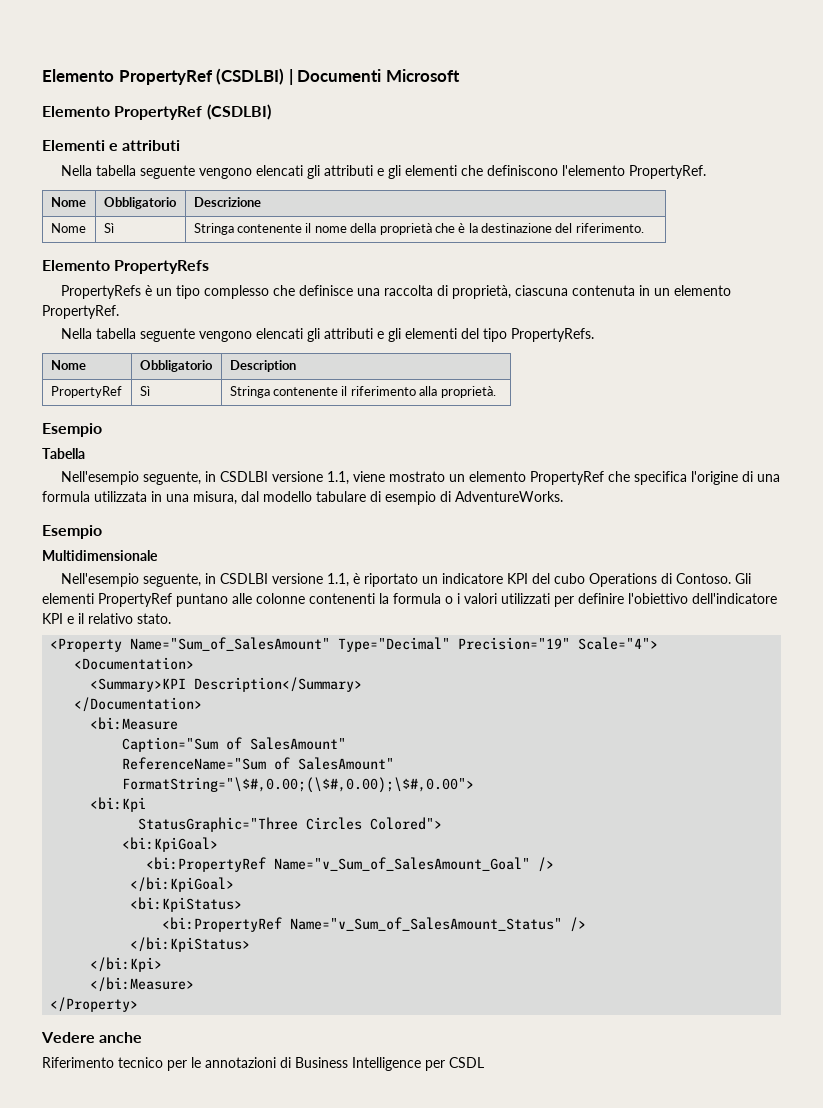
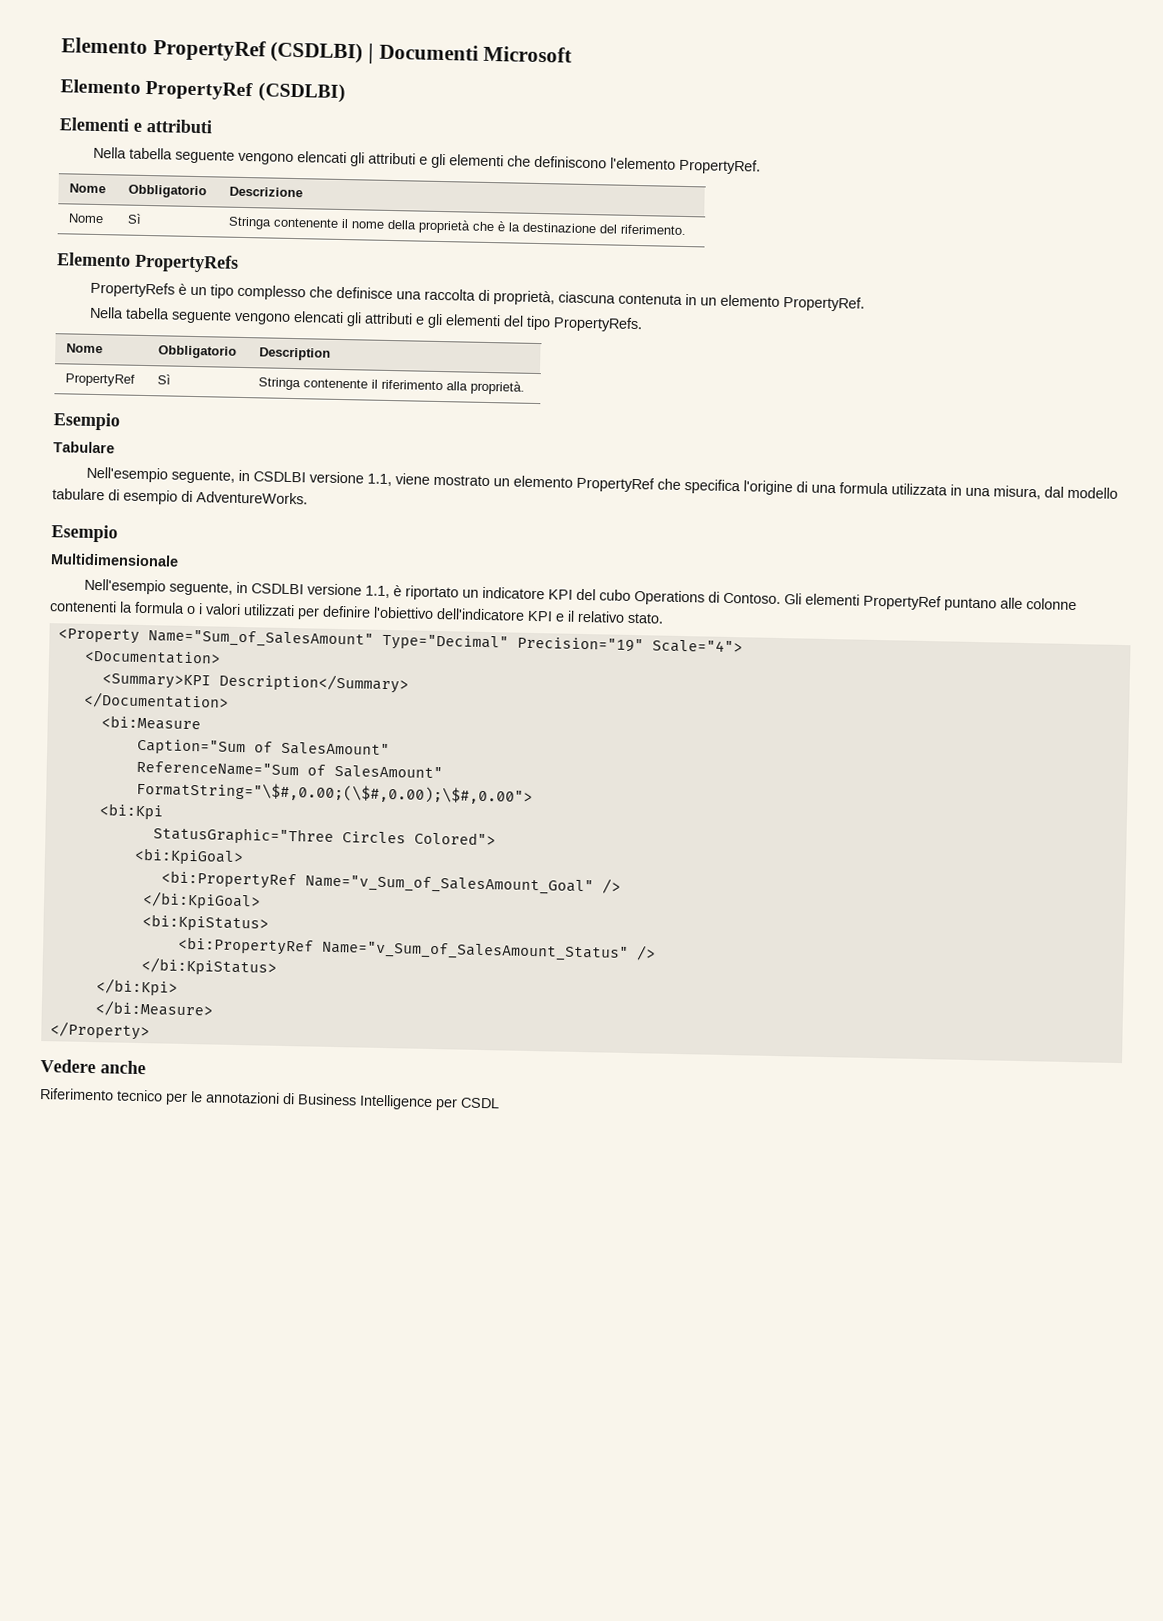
[42,448,85,459] Tabella -> [53,441,115,454] Tabulare

